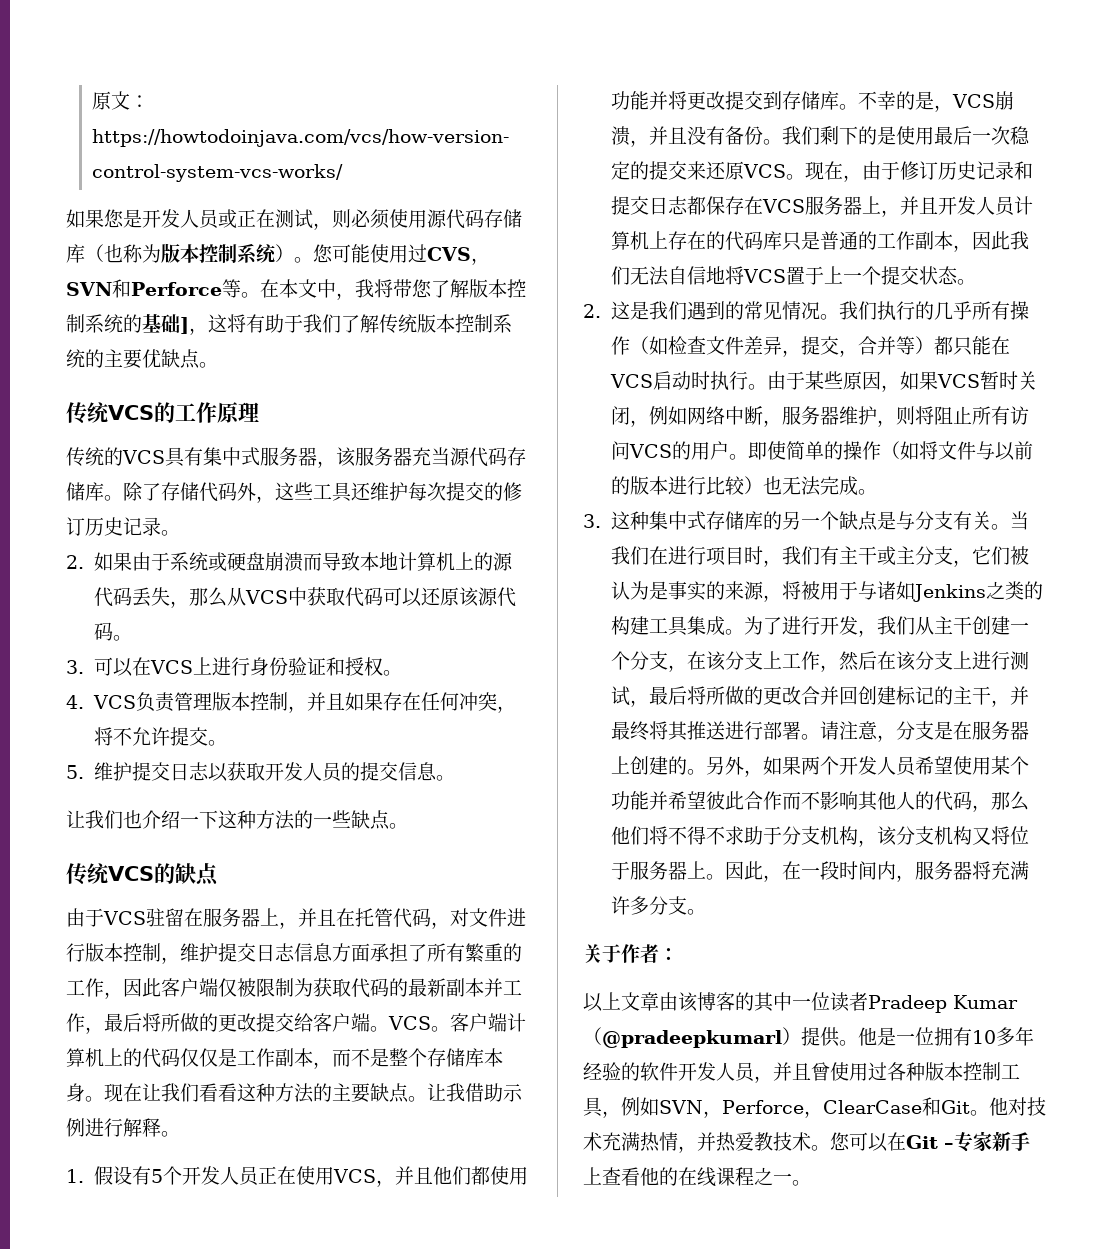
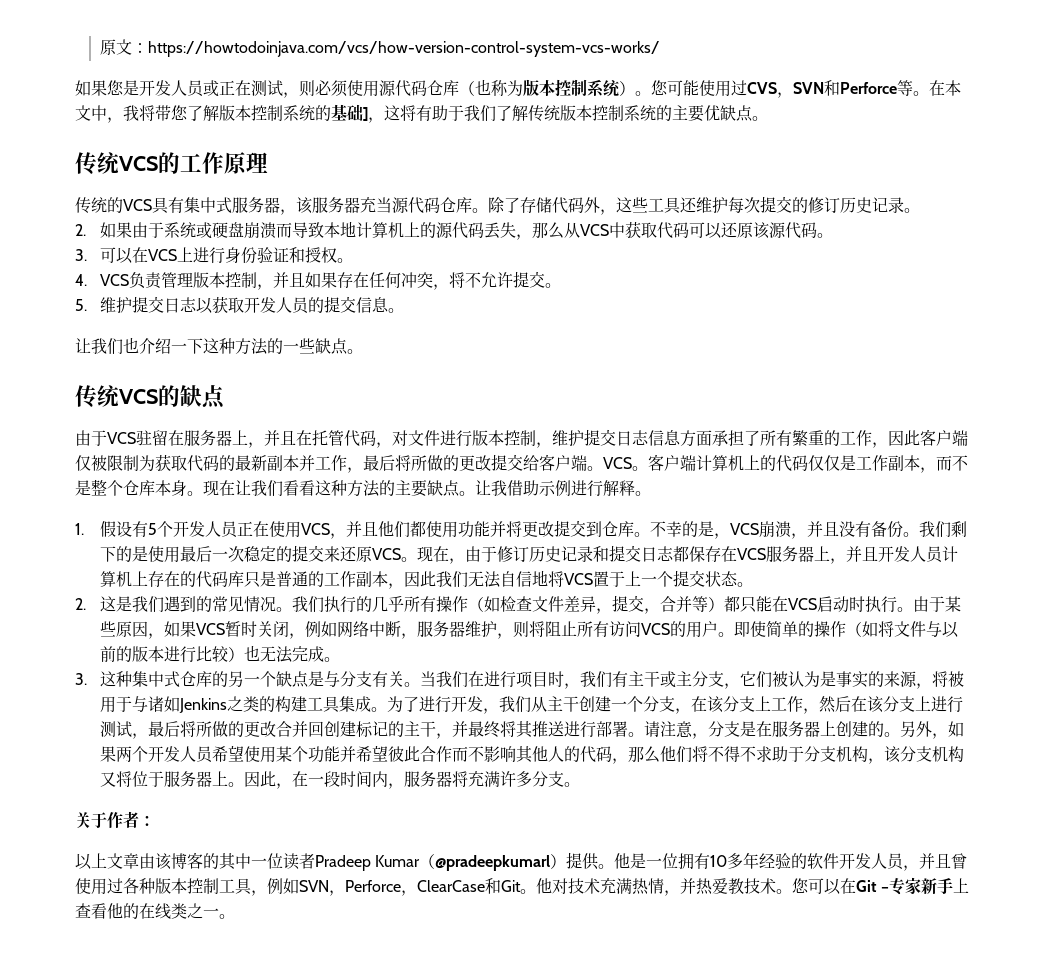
[484,209,522,228] 存储 -> [427,80,443,96] 仓
[507,447,526,466] [66,482,85,501] 存储 -> [440,197,456,213] 仓
[427,1048,465,1067] 存储 -> [123,480,139,496] 仓
[781,91,820,110] 存储 -> [601,521,618,537] 仓
[705,511,744,530] 存储 -> [179,671,196,687] 仓
[716,1167,754,1186] 课程 -> [171,903,187,919] 类

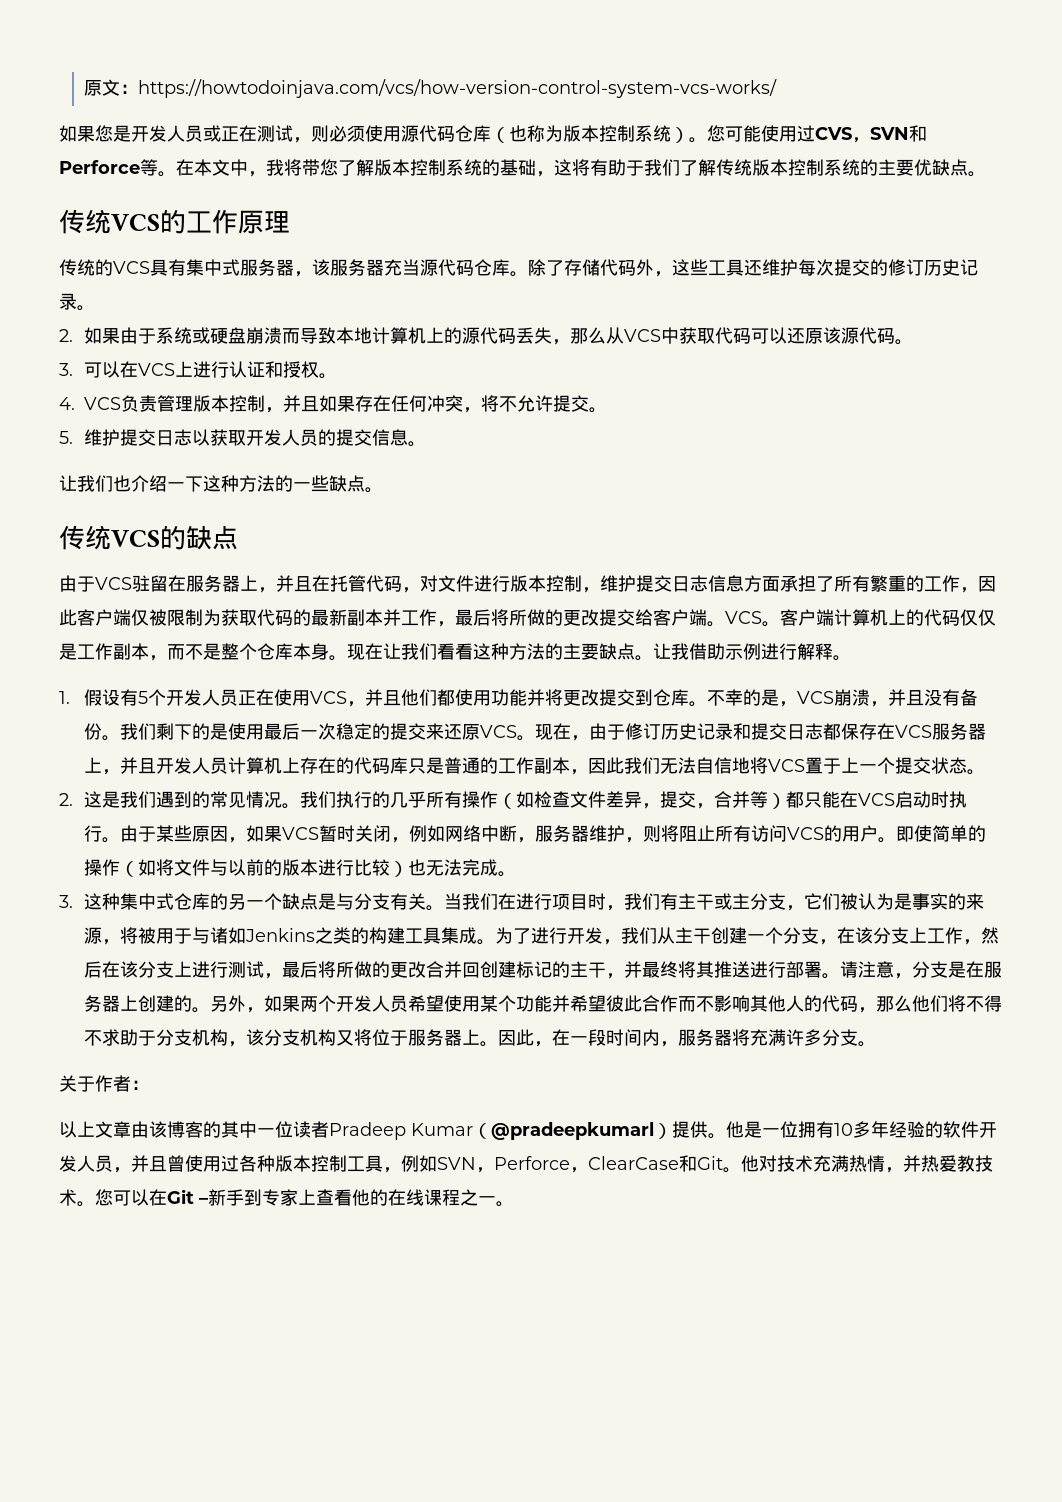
[363,107,368,121] ] -> (536, 167) none
[224,247,273,264] 身份验 -> [229,361,248,378] 认
[889,877,954,895] 专家新手 -> [208,1189,298,1206] 新手到专家
[171,903,187,919] 类 -> [424,1189,460,1206] 课程

